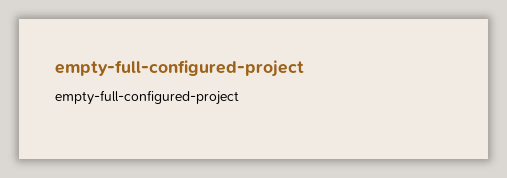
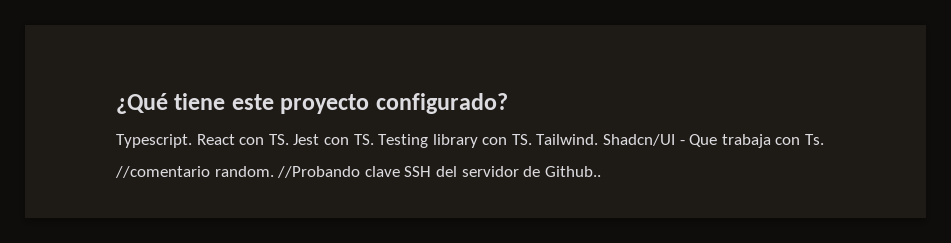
[55,60,304,77] [55,90,239,105] empty-full-configured-project // empty-full-configured-project -> [116,93,508,114] [116,134,825,148] [115,166,601,178] ¿Qué tiene este proyecto configurado? // Typescript. React con TS. Jest con TS. Testing library con TS. Tailwind. Shadcn/UI - Que trabaja con Ts. // //comentario random. //Probando clave SSH del servidor de Github..

